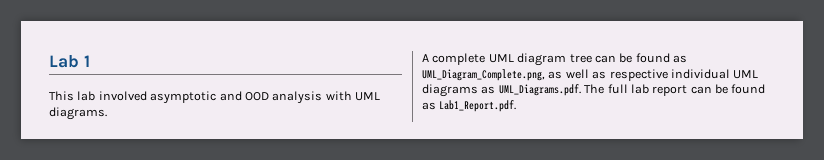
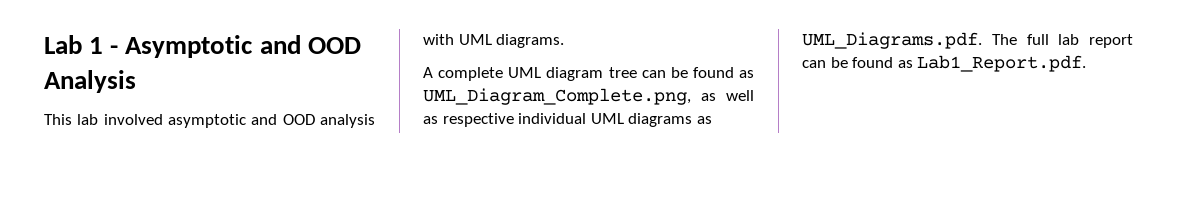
(90, 61) none -> [110,35,361,58] [44,70,136,93] - Asymptotic and OOD Analysis

